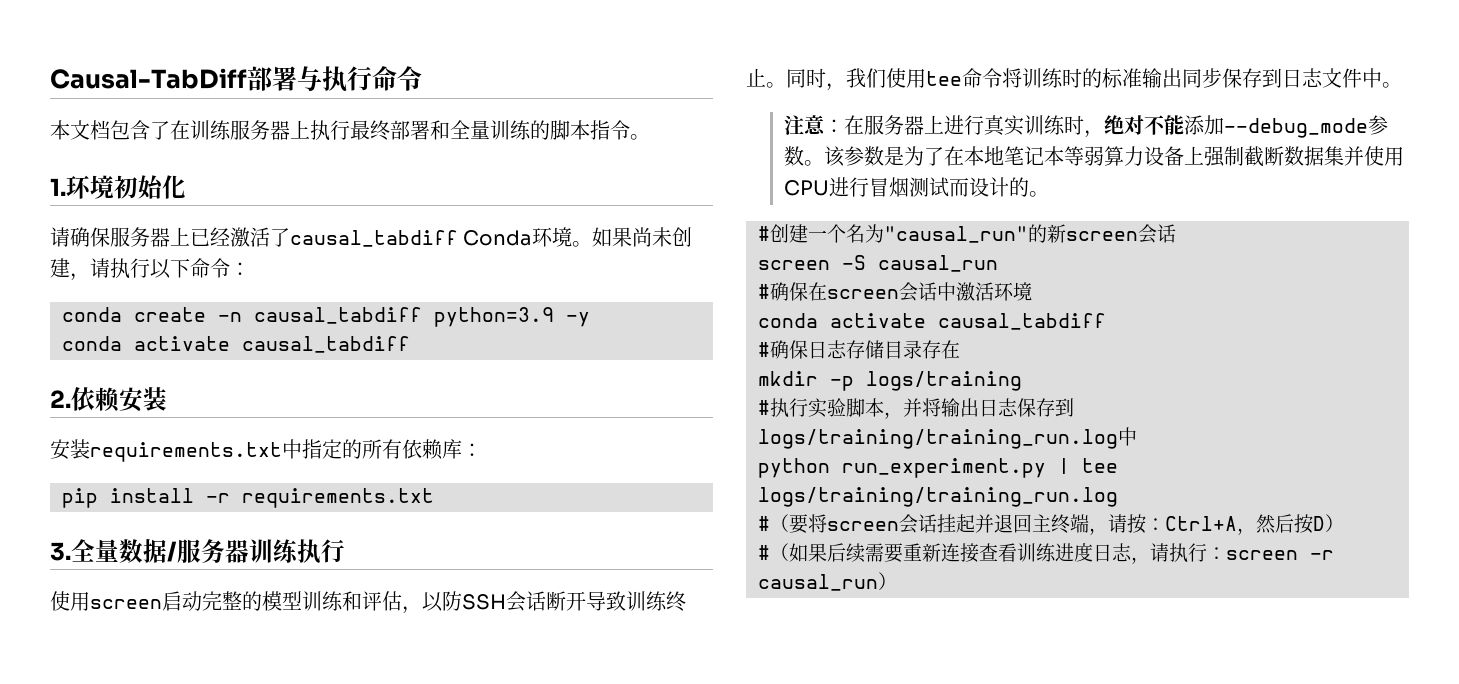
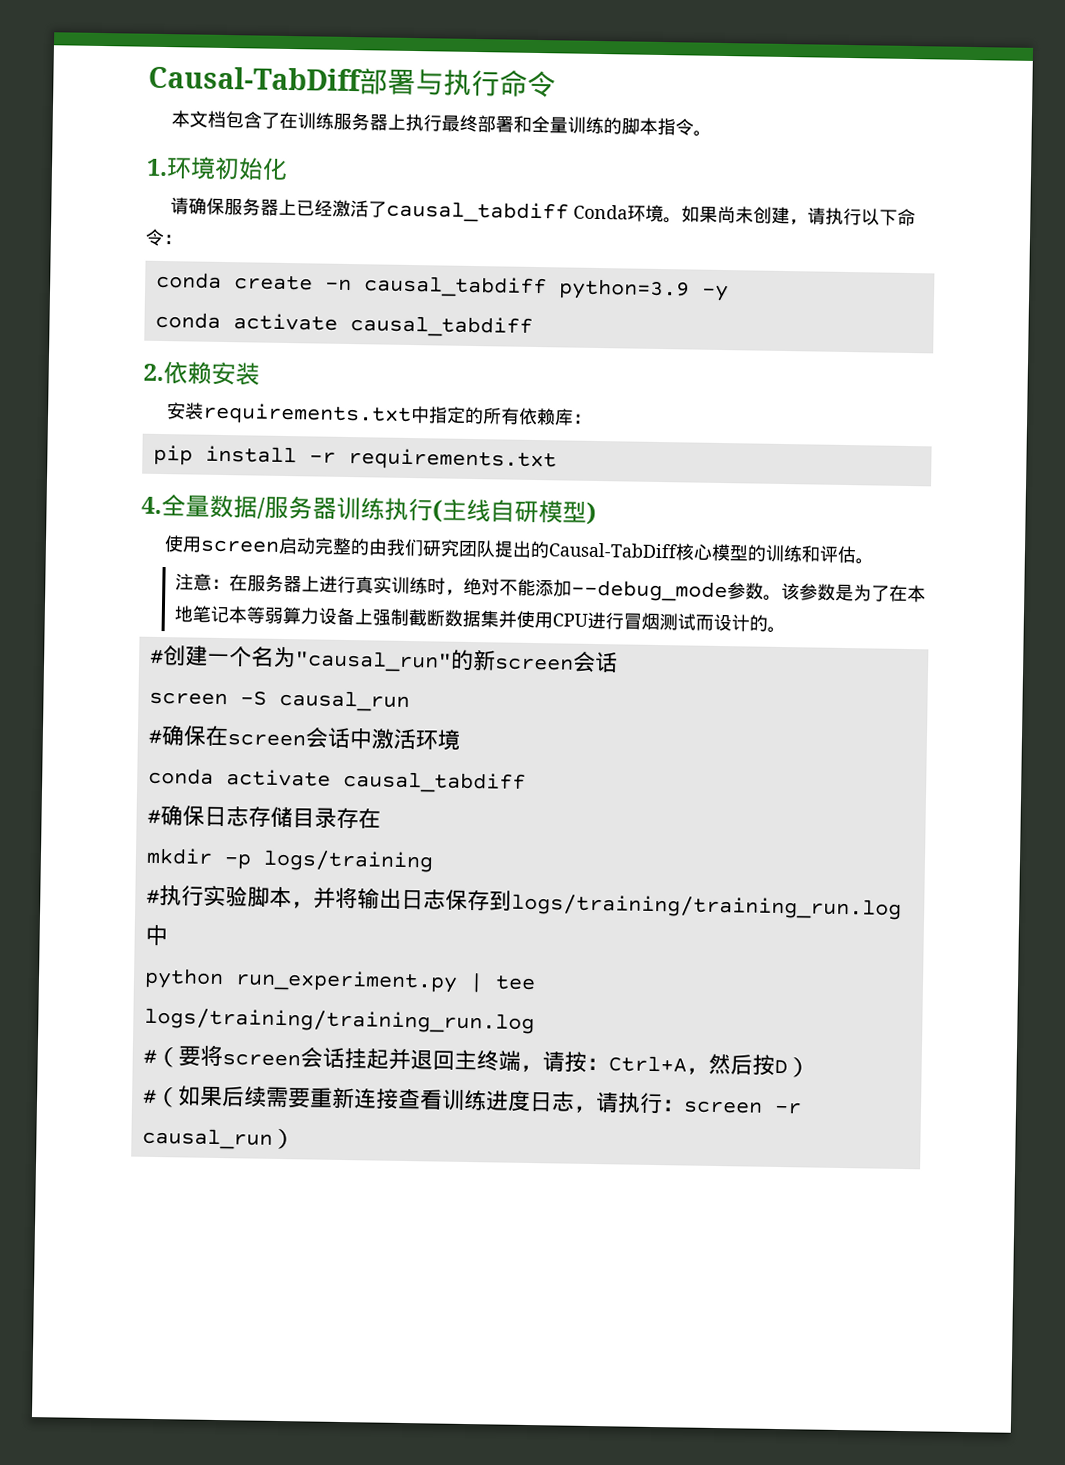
[50,542,71,561] 3. -> [141,496,162,515] 4.
(345, 551) none -> [432,498,597,525] (主线自研模型)
[262,591,686,614] [746,68,1382,91] 模型训练和评估，以防SSH会话断开导致训练终止。同时，我们使用tee命令将训练时的标准输出同步保存到日志文件中 -> [368,538,858,564] 由我们研究团队提出的Causal-TabDiff核心模型的训练和评估

